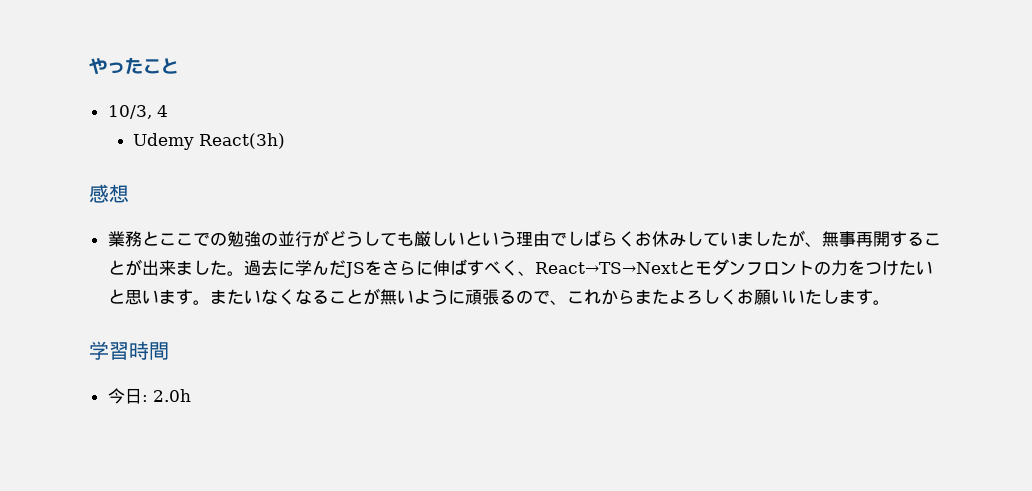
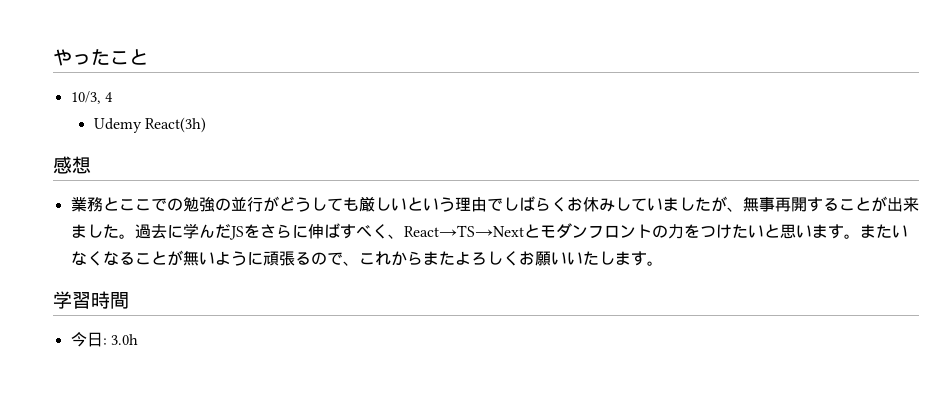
[152,389,191,402] 2.0h -> [110,334,138,345] 3.0h

